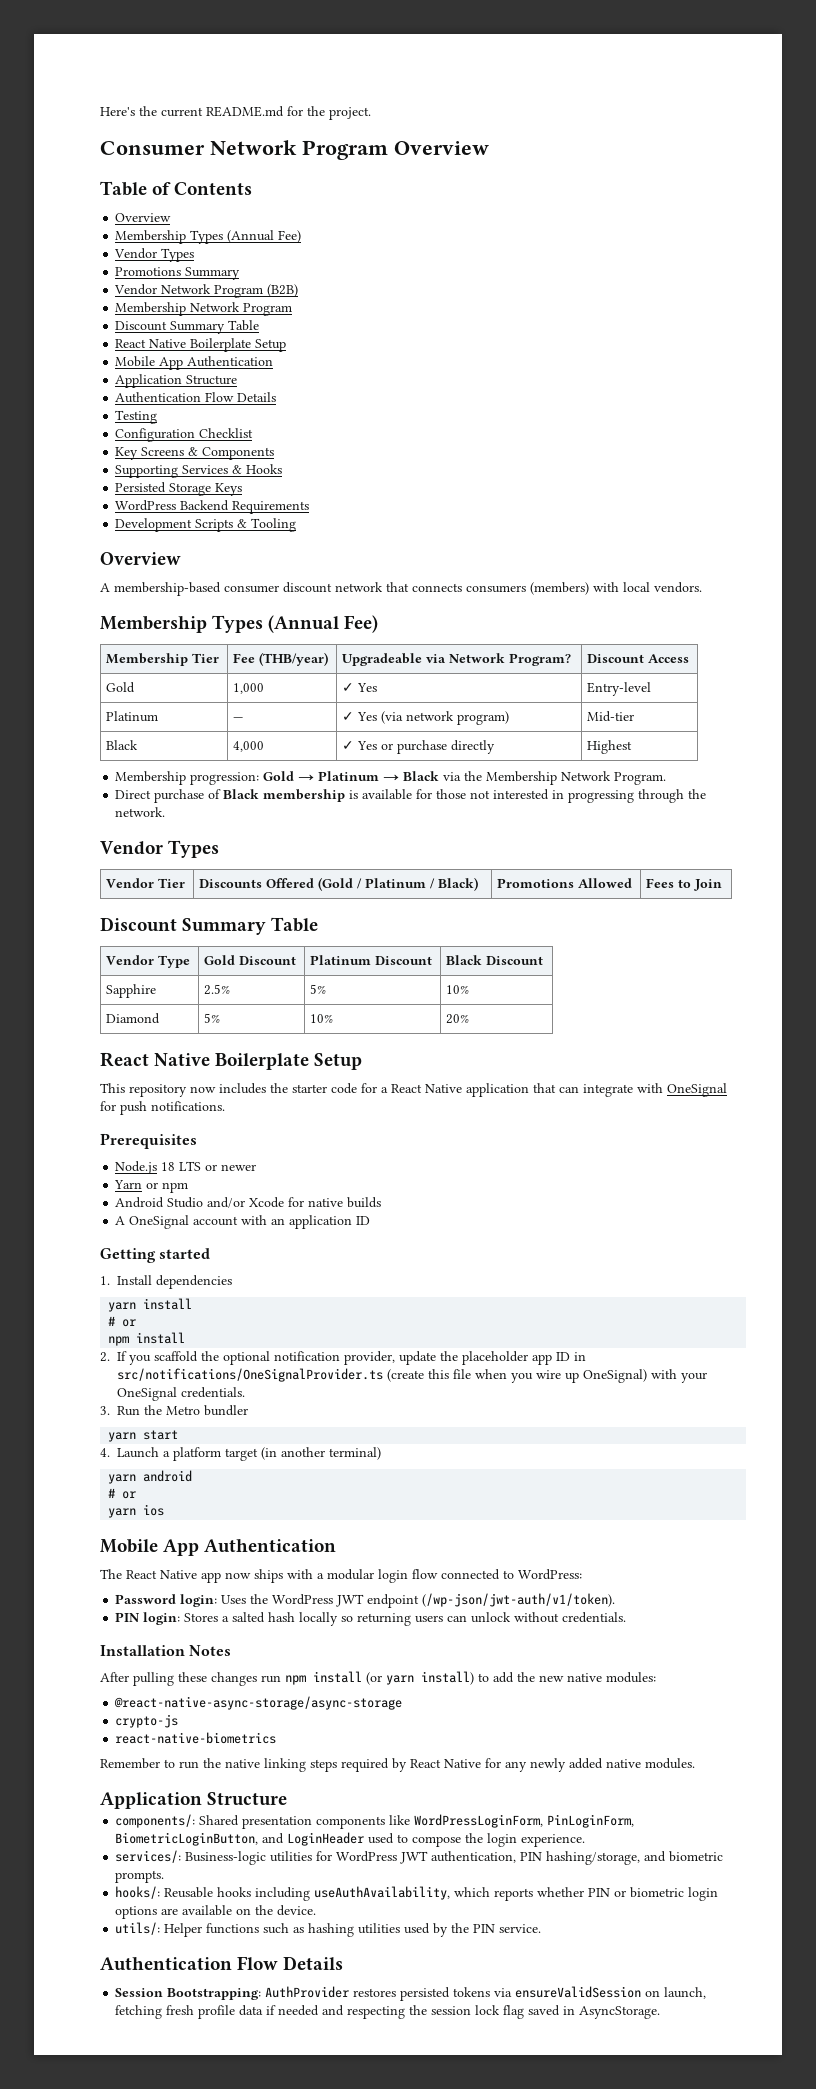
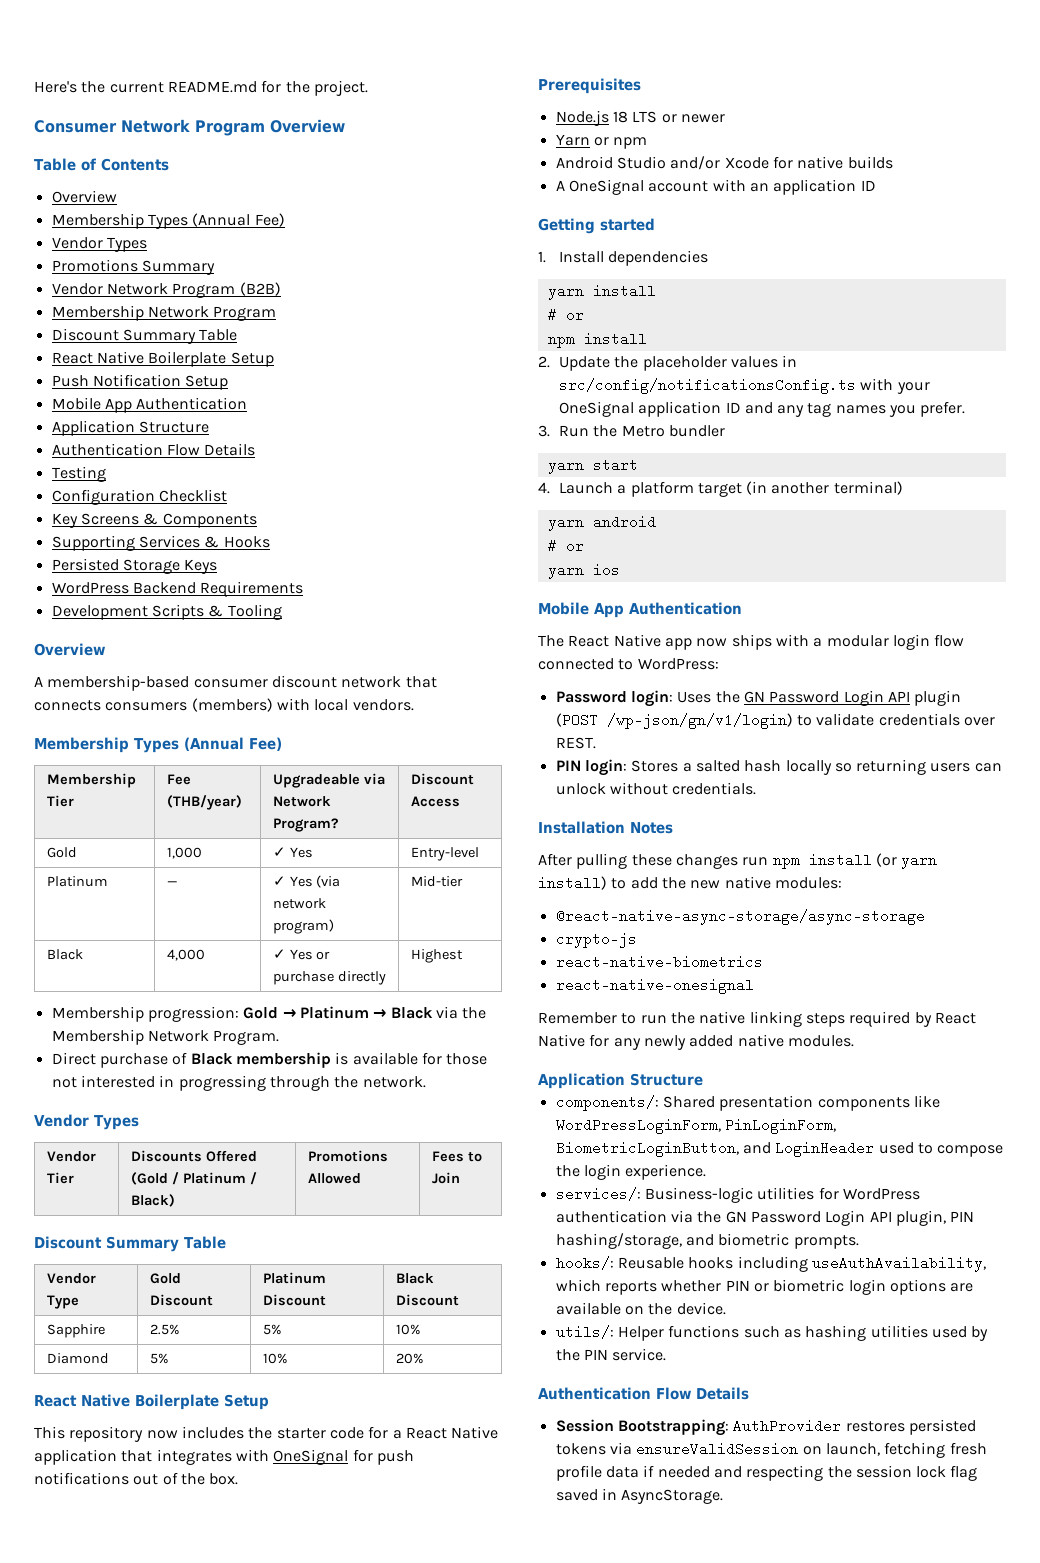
(287, 345) none -> [51,374,229,390] // Push Notification Setup
[559,1084,633,1097] can integrate -> [156,1449,232,1465] integrates
[151,1101,225,1111] notifications. -> [34,1472,239,1485] notifications out of the box.
[117,1351,587,1365] [117,1368,708,1383] [117,1387,246,1401] If you scaffold the optional notification provider, update the placeholder app ID in src/notifications/OneSignalProvider.ts (create this file when you wire up OneSignal) with your OneSignal credentials. -> [558,355,798,371] [558,378,930,394] [558,401,966,417] Update the placeholder values in src/config/notificationsConfig.ts with your OneSignal application ID and any tag names you prefer.
[272,1593,616,1608] WordPress JWT endpoint (/wp-json/jwt-auth/v1/token). -> [743,690,962,706] [555,713,995,729] [555,737,596,749] GN Password Login API plugin (POST /wp-json/gn/v1/login) to validate credentials over REST.
(277, 1738) none -> [555,978,754,994] // react-native-onesignal
[400,1851,517,1864] JWT authentication, -> [555,1210,946,1226] authentication via the GN Password Login API plugin,

